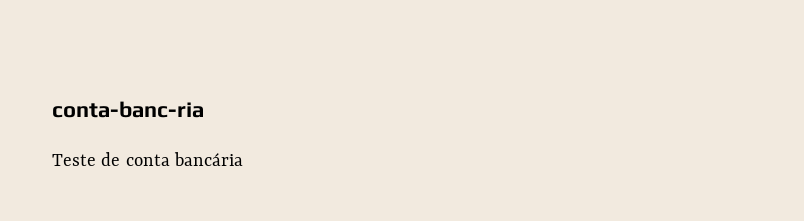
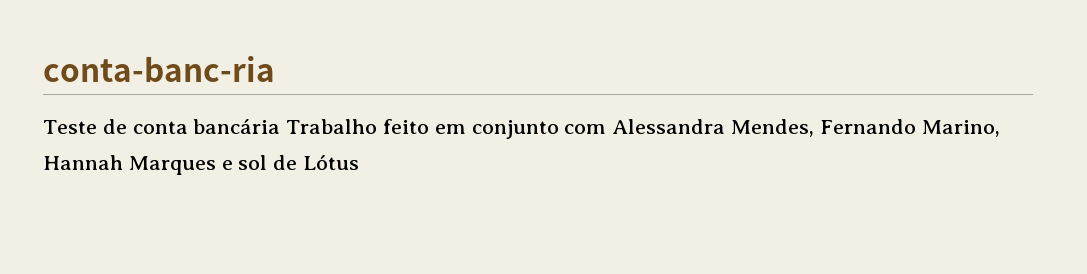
(244, 159) none -> [286,119,1000,139] [43,154,360,175] Trabalho feito em conjunto com Alessandra Mendes, Fernando Marino, Hannah Marques e sol de Lótus

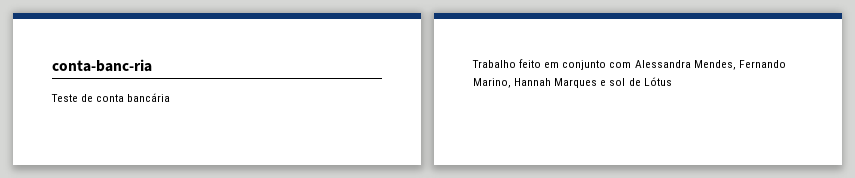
(281, 126) none -> (171, 97) //

